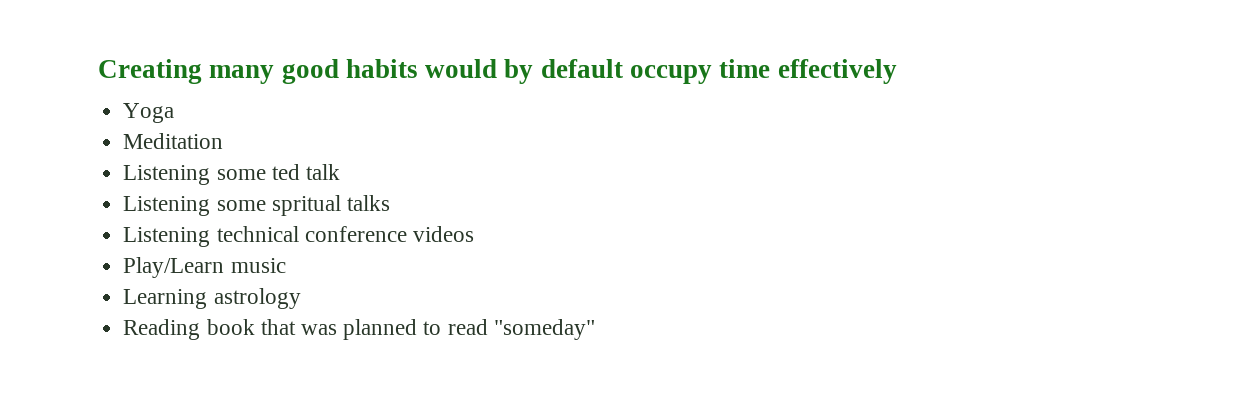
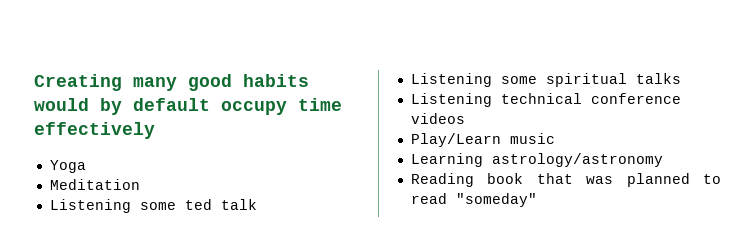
[271,195,341,216] spritual -> [545,73,627,87] spiritual
[213,288,301,309] astrology -> [491,153,663,167] astrology/astronomy

